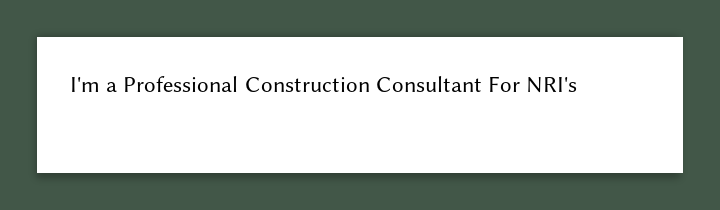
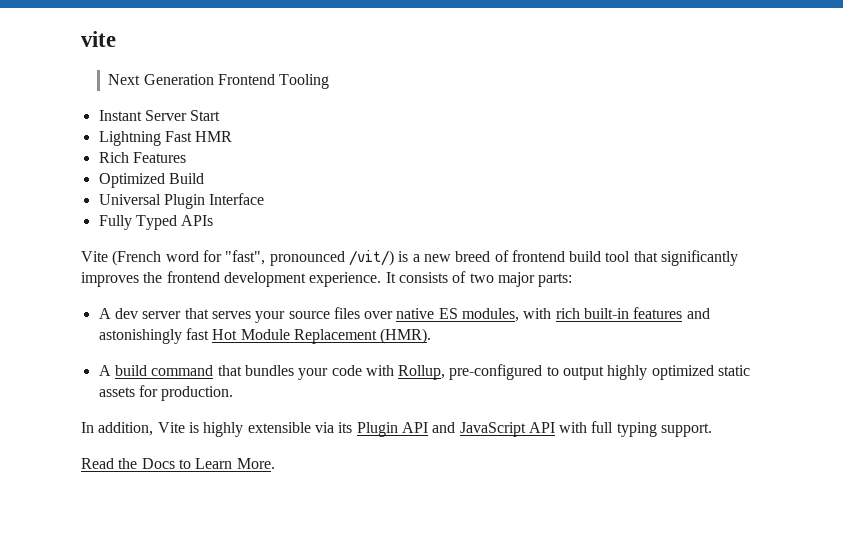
[70,76,578,93] I'm a Professional Construction Consultant For NRI's -> [81,31,116,47] [108,74,330,89] [98,110,221,121] [98,131,233,146] [98,152,186,163] [98,173,204,188] [98,193,265,209] [98,215,214,230] [81,250,739,266] [81,271,573,287] [98,307,710,323] [98,328,432,344] [98,364,751,380] [98,385,234,401] [81,421,713,437] [81,458,275,469] vite // Next Generation Frontend Tooling // Instant Server Start // Lightning Fast HMR // Rich Features // Optimized Build // Universal Plugin Interface // Fully Typed APIs // Vite (French word for "fast", pronounced /vit/) is a new breed of frontend build tool that significantly improves the frontend development experience. It consists of two major parts: // A dev server that serves your source files over native ES modules, with rich built-in features and astonishingly fast Hot Module Replacement (HMR). // A build command that bundles your code with Rollup, pre-configured to output highly optimized static assets for production. // In addition, Vite is highly extensible via its Plugin API and JavaScript API with full typing support. // Read the Docs to Learn More.

